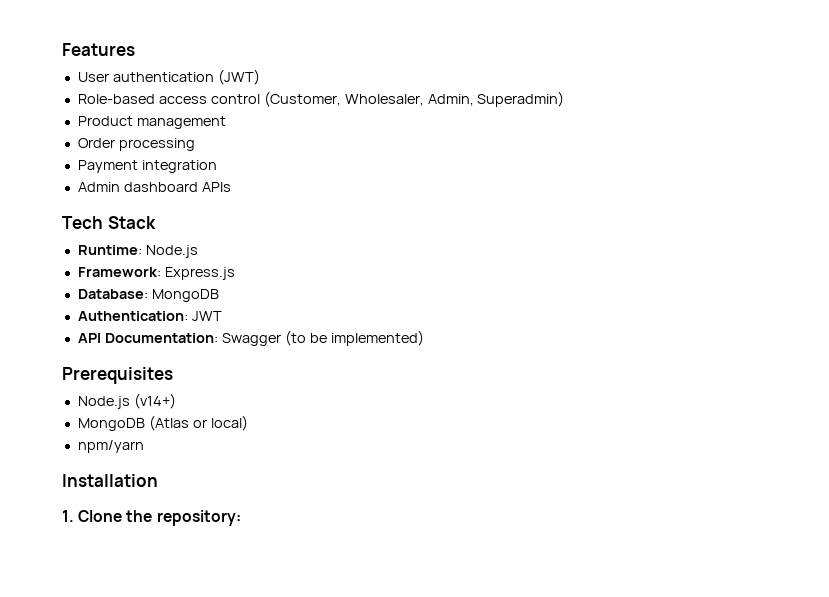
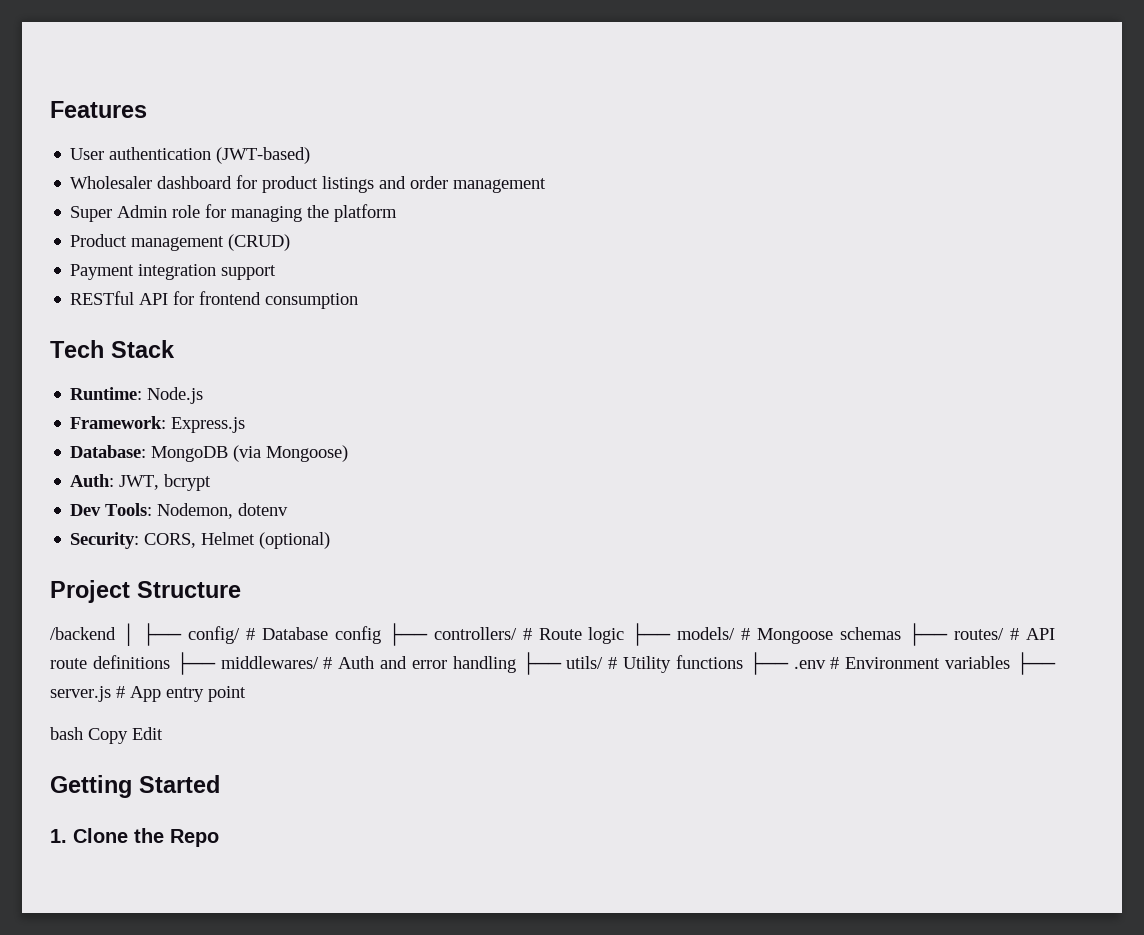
[217,69,260,85] [77,91,565,107] (JWT) // Role-based access control (Customer, Wholesaler, Admin, Superadmin) -> [216,147,311,164] [70,175,547,193] [70,204,398,222] (JWT-based) // Wholesaler dashboard for product listings and order management // Super Admin role for managing the platform
[77,138,195,151] // Order processing -> [228,234,291,251] (CRUD)
[77,182,231,192] // Admin dashboard APIs -> [221,265,277,280] [70,291,359,309] support // RESTful API for frontend consumption
[77,311,222,321] [77,330,424,346] [62,367,173,384] [77,393,176,409] [77,415,248,431] [77,440,144,453] [62,474,158,487] // Authentication: JWT // API Documentation: Swagger (to be implemented) // Prerequisites // Node.js (v14+) // MongoDB (Atlas or local) // npm/yarn // Installation -> [233,445,349,462] [70,474,212,491] [70,503,289,519] [70,532,331,549] [50,580,241,603] [50,623,1056,646] [50,652,1057,675] [50,686,246,702] [50,727,163,744] [50,775,220,798] (via Mongoose) // Auth: JWT, bcrypt // Dev Tools: Nodemon, dotenv // Security: CORS, Helmet (optional) // Project Structure // /backend │ ├── config/ # Database config ├── controllers/ # Route logic ├── models/ # Mongoose schemas ├── routes/ # API route definitions ├── middlewares/ # Auth and error handling ├── utils/ # Utility functions ├── .env # Environment variables ├── server.js # App entry point // bash Copy Edit // Getting Started
[156,510,241,526] repository: -> [170,829,219,847] Repo

